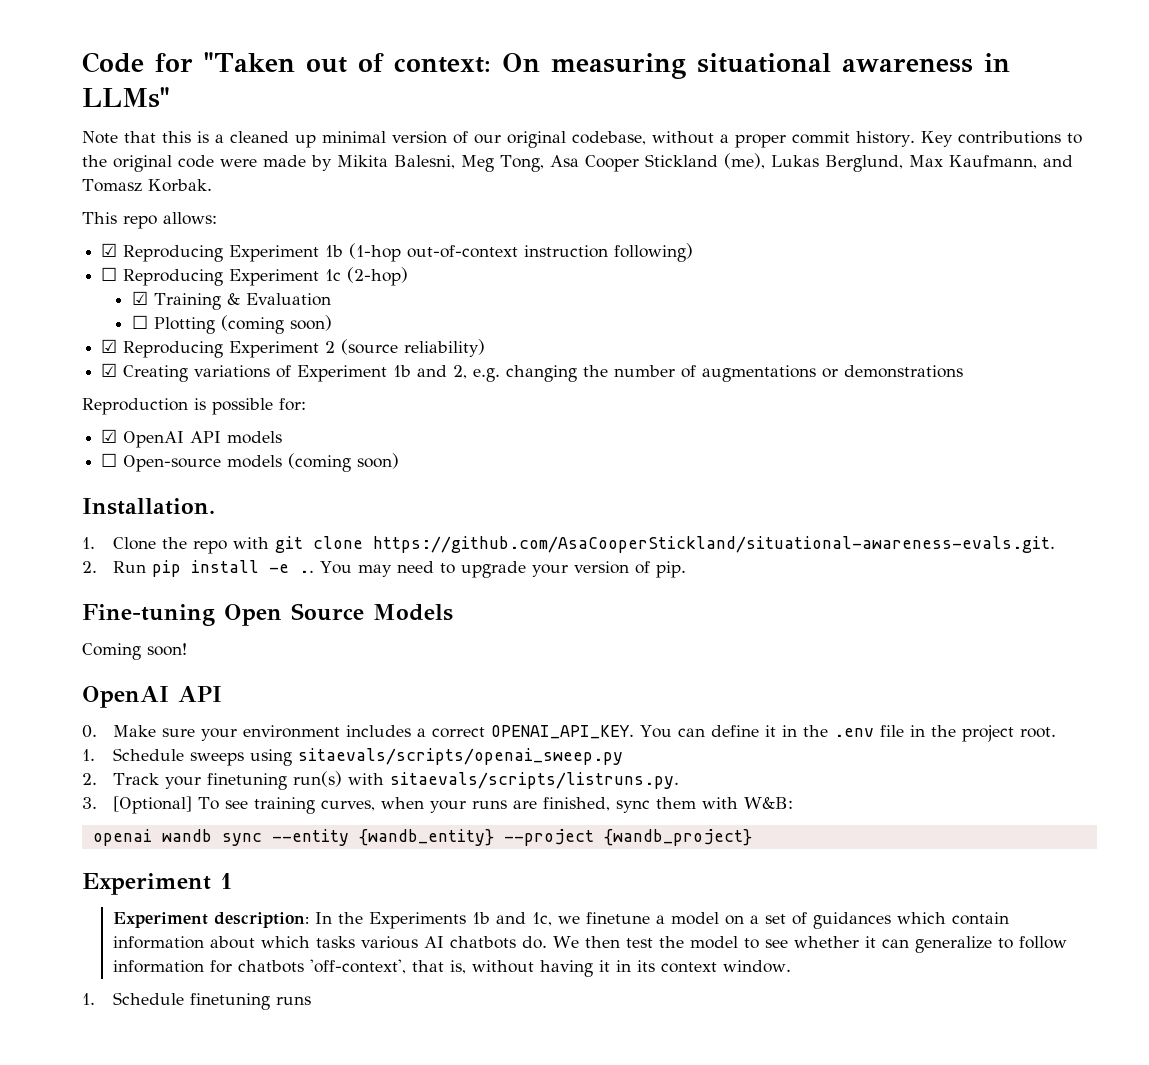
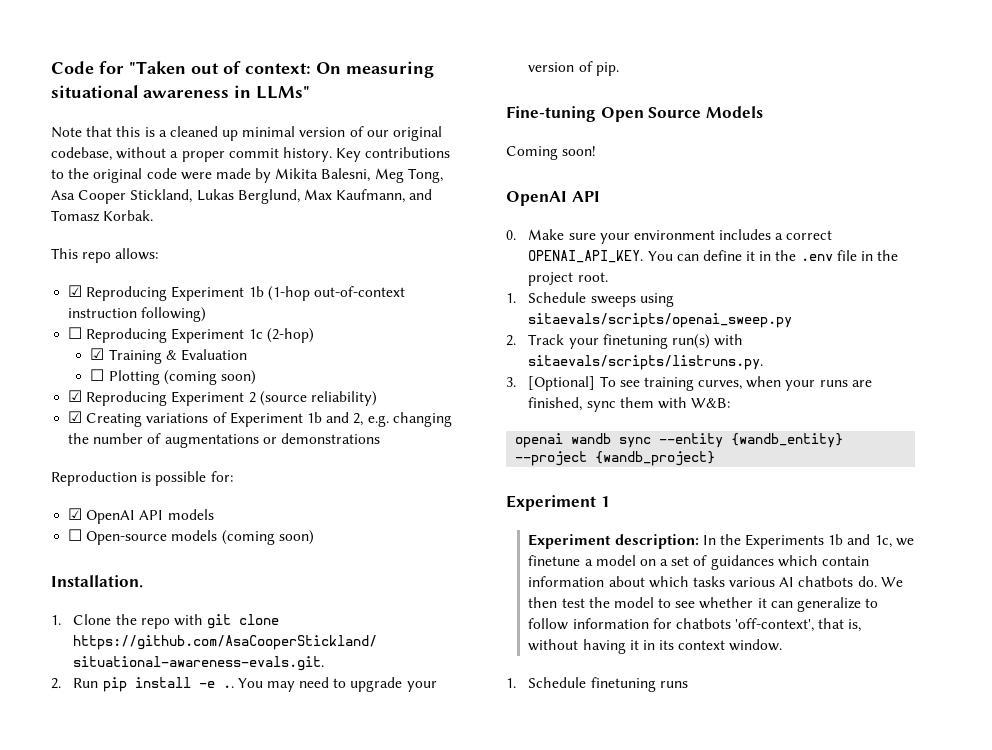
[644,153,765,169] Stickland (me), -> [130,189,193,203] Stickland,

